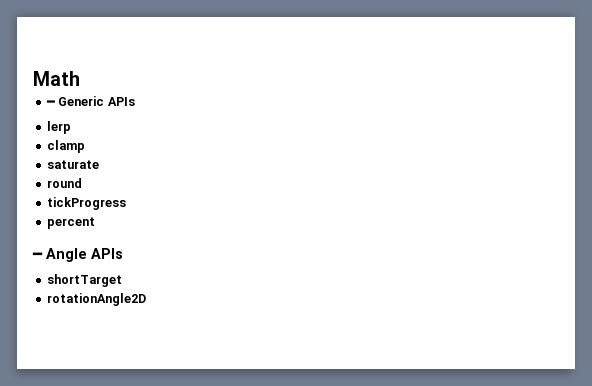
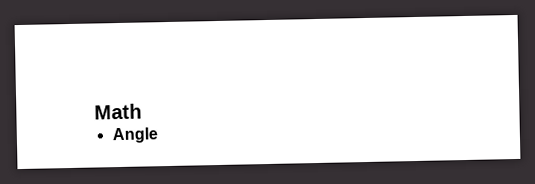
[45,96,135,106] [46,121,71,134] [46,140,85,153] [46,160,99,169] [46,178,82,188] [46,197,126,210] [46,217,95,229] [32,248,123,262] [46,274,122,287] [46,293,146,306] ━ Generic APIs // lerp // clamp // saturate // round // tickProgress // percent // ━ Angle APIs // shortTarget // rotationAngle2D -> [111,127,158,144] Angle

